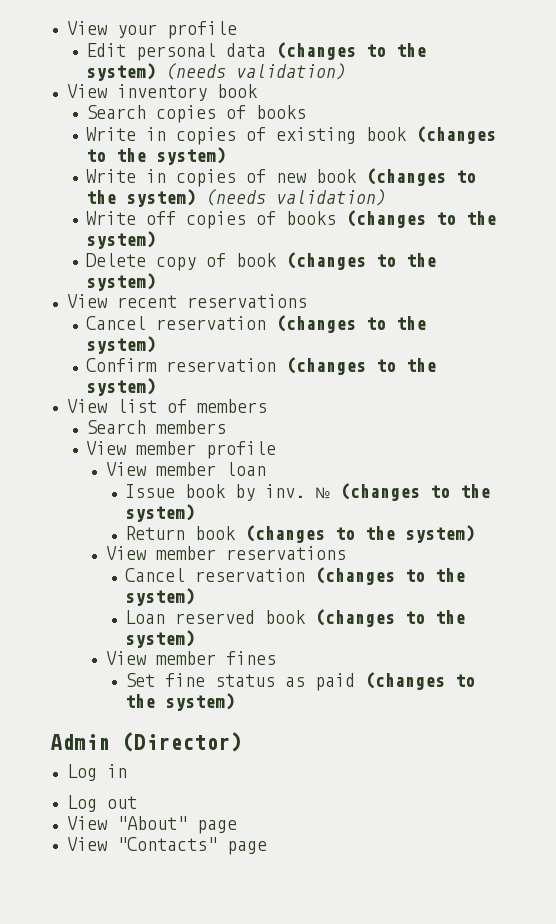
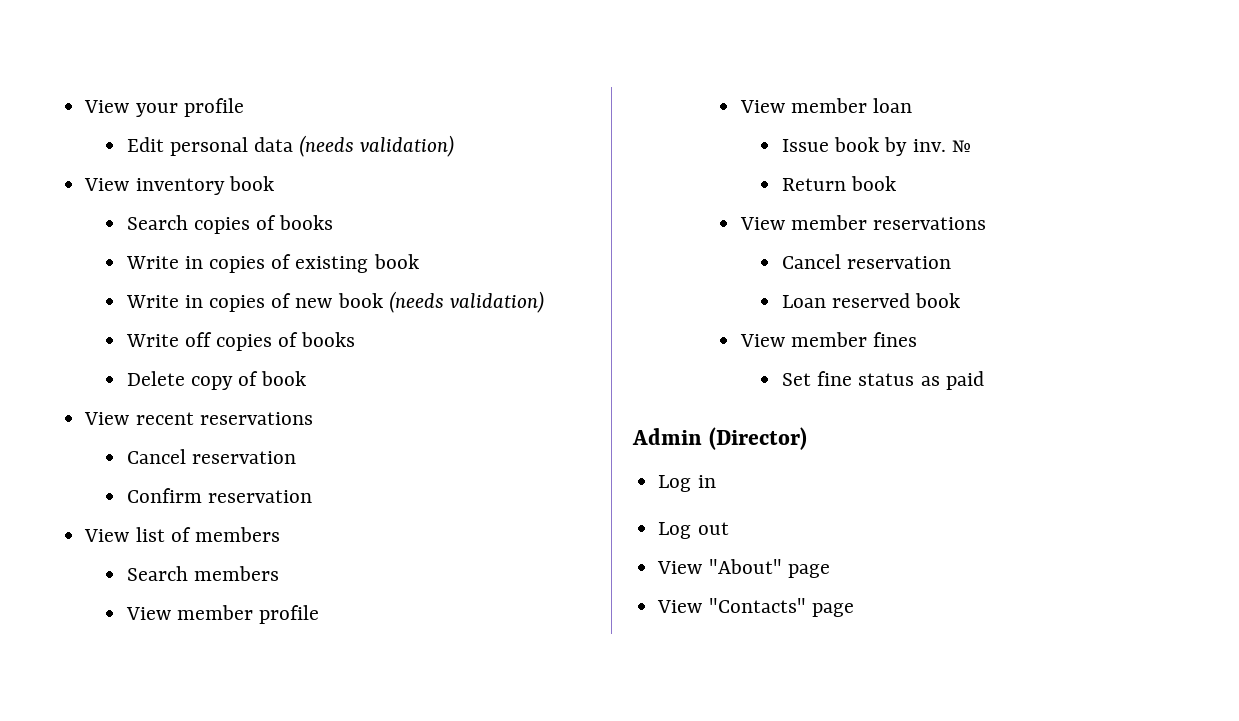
[276,42,427,60] [86,63,157,81] (changes to the system) -> (293, 144) none
[416,126,497,144] [86,147,227,165] (changes to the system) -> (419, 261) none
[366,168,477,186] [86,189,197,207] (changes to the system) -> (383, 300) none
[346,210,497,228] [86,231,157,249] (changes to the system) -> (356, 339) none
[286,252,437,270] [86,273,157,291] (changes to the system) -> (307, 378) none
[276,315,427,333] [86,336,157,354] [86,357,437,375] [86,378,157,396] (changes to the system) // Confirm reservation (changes to the system) -> [126,488,312,503] // Confirm reservation
[340,483,491,501] [125,504,196,522] [125,525,476,543] (changes to the system) // Return book (changes to the system) -> [782,176,897,191] // Return book
[315,567,466,585] [125,588,196,606] (changes to the system) -> (952, 262) none
[315,609,466,627] [125,630,196,648] (changes to the system) -> (961, 300) none
[365,672,476,690] [125,693,236,711] (changes to the system) -> (984, 380) none

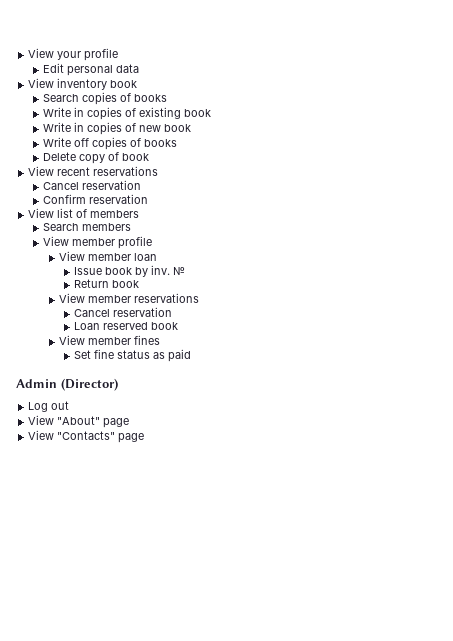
[299,135,455,157] (needs validation) -> (140, 68) none
[388,291,545,313] (needs validation) -> (192, 128) none
[658,475,716,492] // Log in -> (118, 384) none

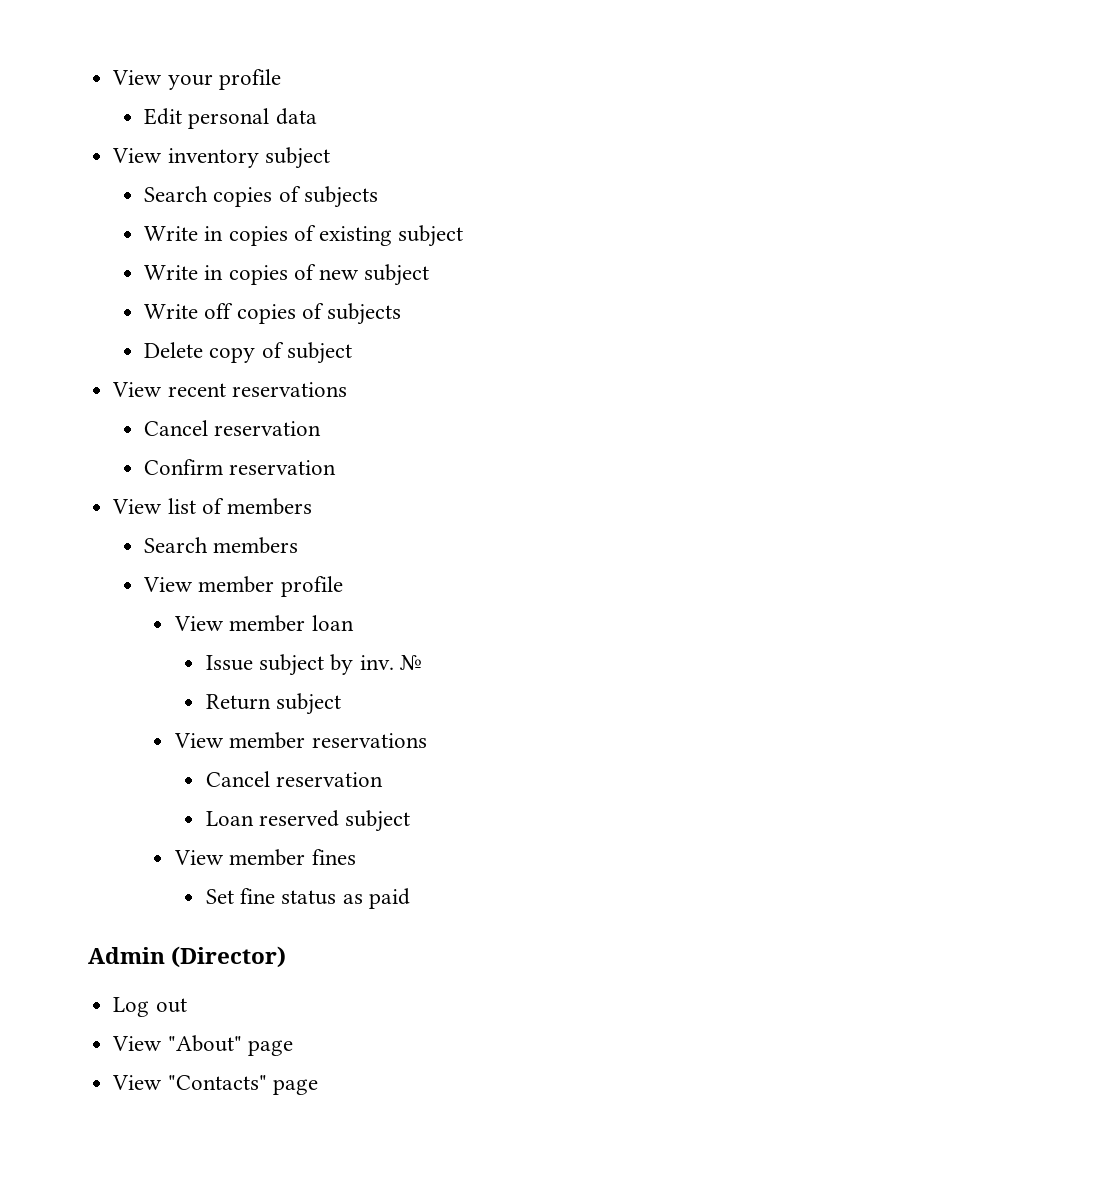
[110,80,138,88] book -> [264,147,330,169] subject
[134,94,168,102] books -> [303,186,378,208] subjects
[184,109,212,117] book -> [398,225,464,247] subject
[164,124,192,132] book -> [364,264,430,286] subject
[144,139,178,147] books -> [327,303,402,325] subjects
[122,153,150,161] book -> [286,342,352,364] subject
[104,267,132,275] book -> [259,654,325,676] subject
[111,280,139,288] book -> [276,693,342,715] subject
[150,322,178,330] book -> [345,810,411,832] subject

